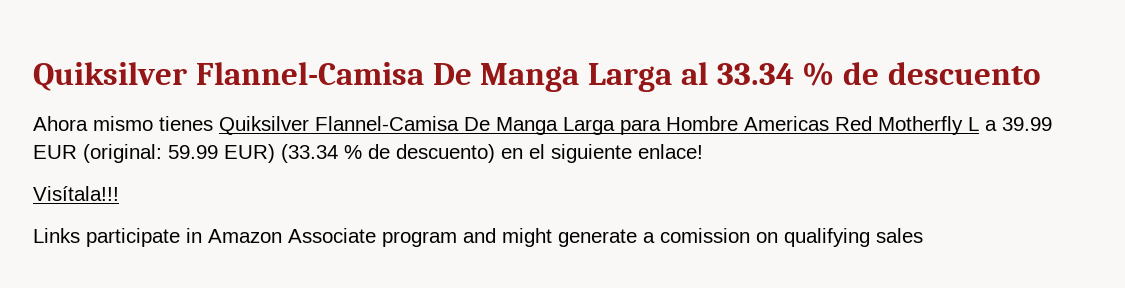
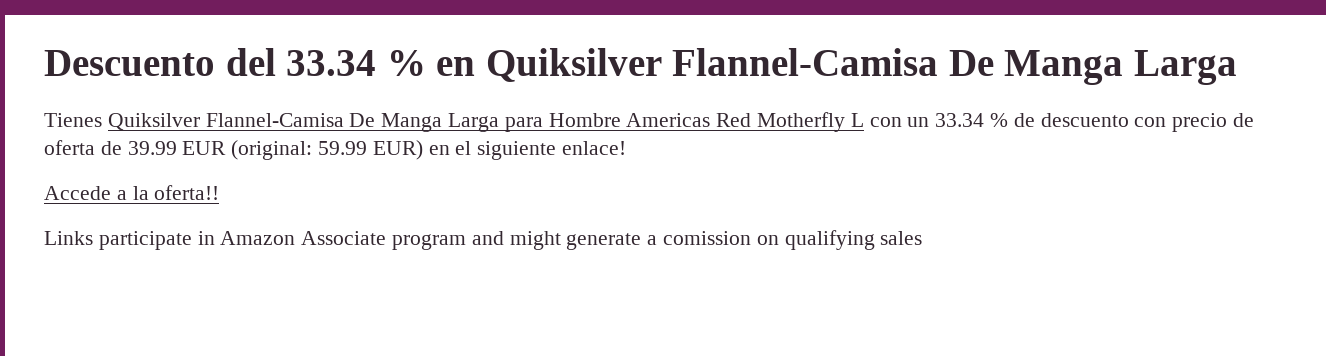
[33,62,1040,92] [33,116,213,131] Quiksilver Flannel-Camisa De Manga Larga al 33.34 % de descuento // Ahora mismo tienes -> [44,48,1237,85] [44,113,102,127] Descuento del 33.34 % en Quiksilver Flannel-Camisa De Manga Larga // Tienes
[985,120,997,131] a -> [869,113,1255,132] [44,140,122,155] con un 33.34 % de descuento con precio de oferta de
[281,144,495,163] (33.34 % de descuento) -> (423, 150) none
[33,186,119,201] Visítala!!! -> [44,185,220,200] Accede a la oferta!!

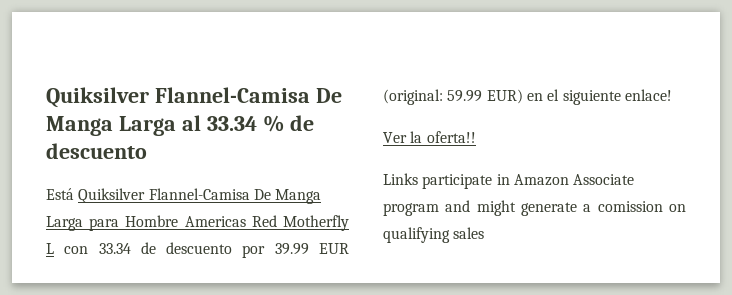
[44,48,1237,85] [44,113,102,127] Descuento del 33.34 % en Quiksilver Flannel-Camisa De Manga Larga // Tienes -> [46,87,342,108] [46,115,314,136] [46,143,147,159] [46,188,74,200] Quiksilver Flannel-Camisa De Manga Larga al 33.34 % de descuento // Está
[907,113,1255,132] [44,140,122,155] un 33.34 % de descuento con precio de oferta de -> [98,242,266,258] 33.34 de descuento por
[44,186,127,200] Accede a -> [383,132,407,143] Ver

